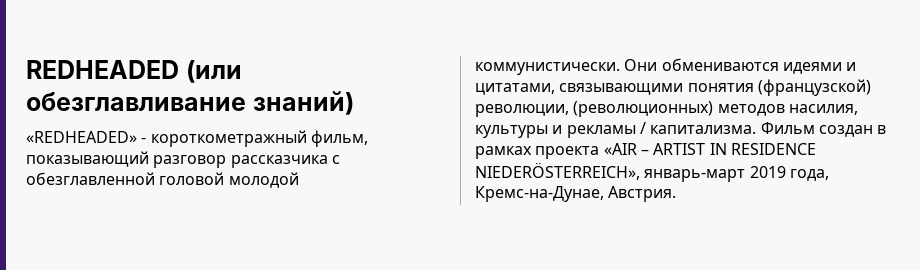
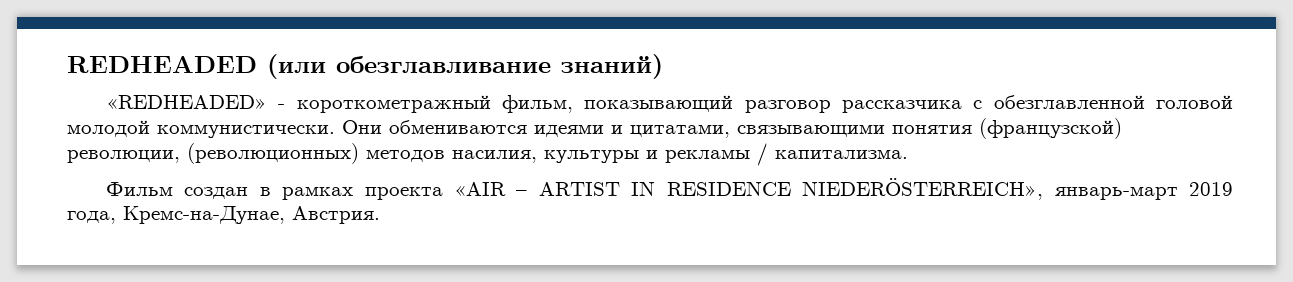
(757, 129) none -> (908, 154) //

